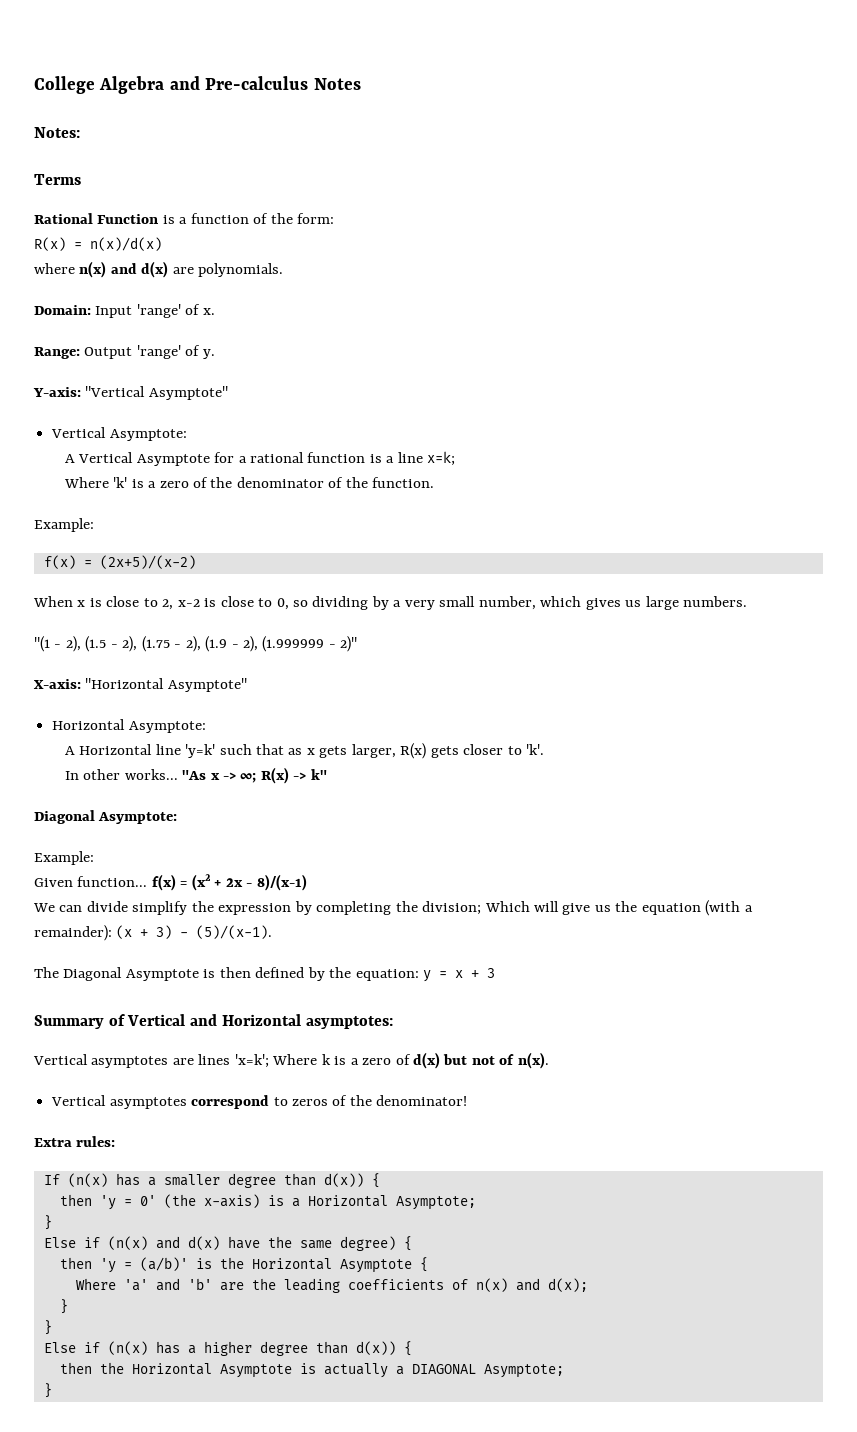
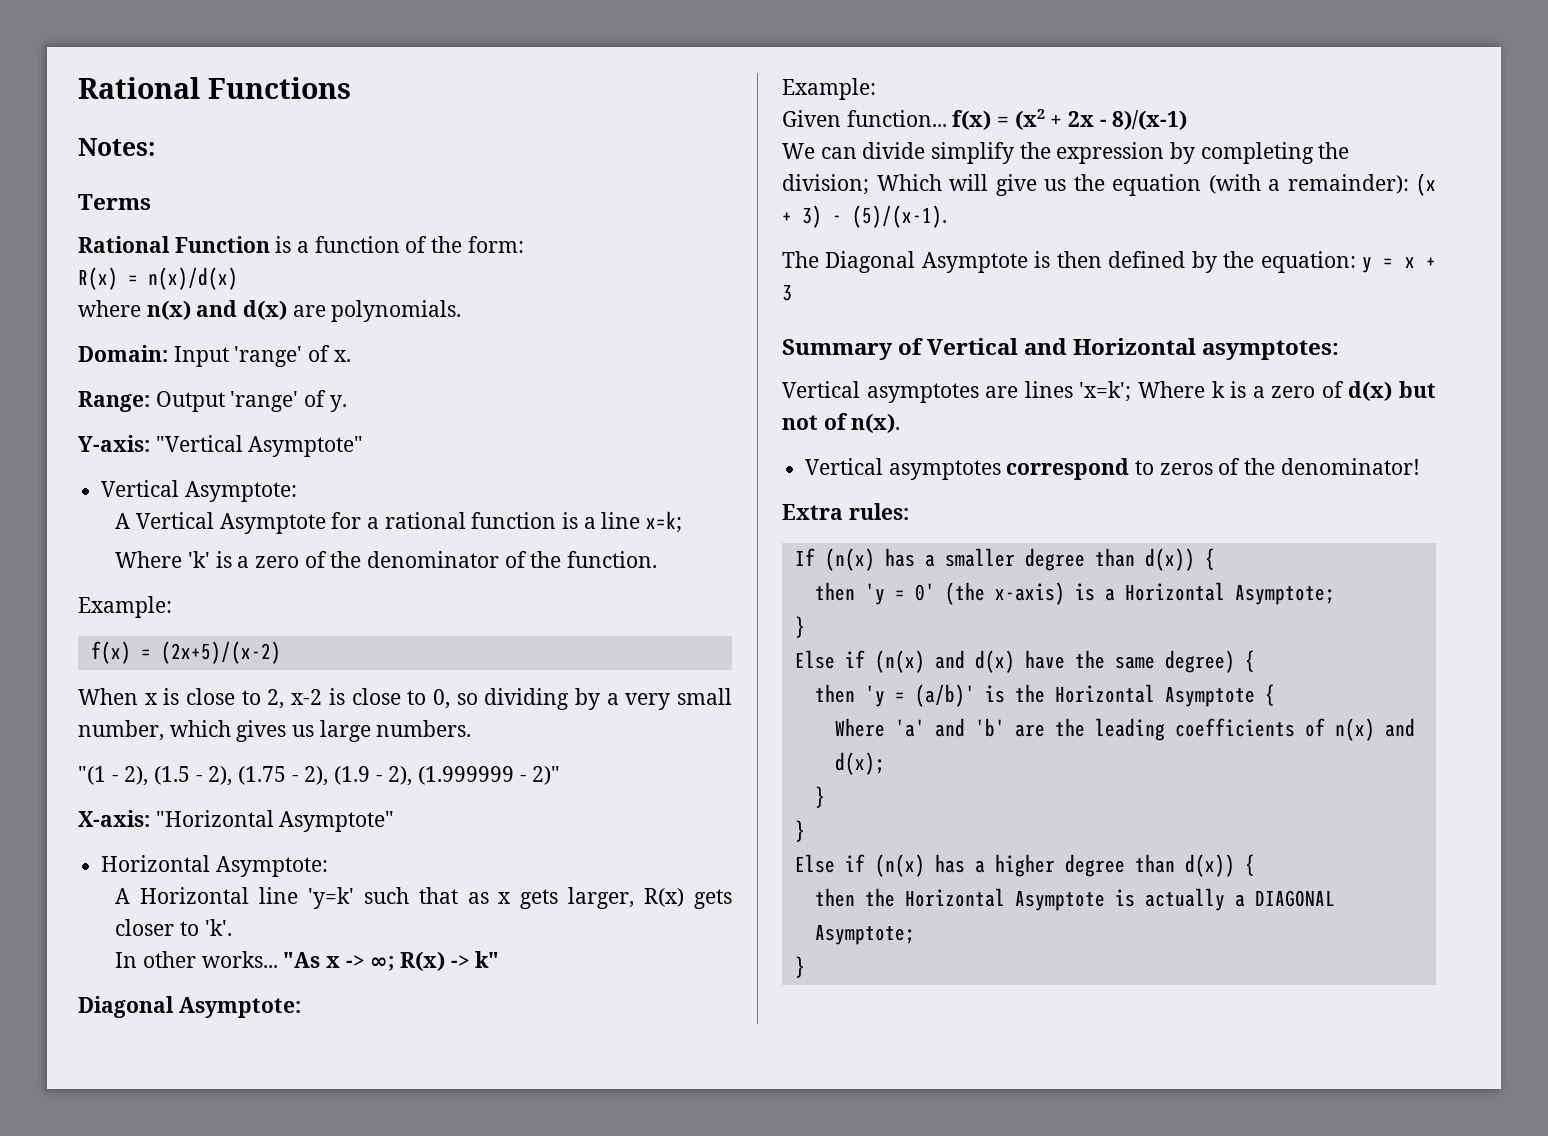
[34,76,361,94] College Algebra and Pre-calculus Notes -> [78,77,351,99] Rational Functions

